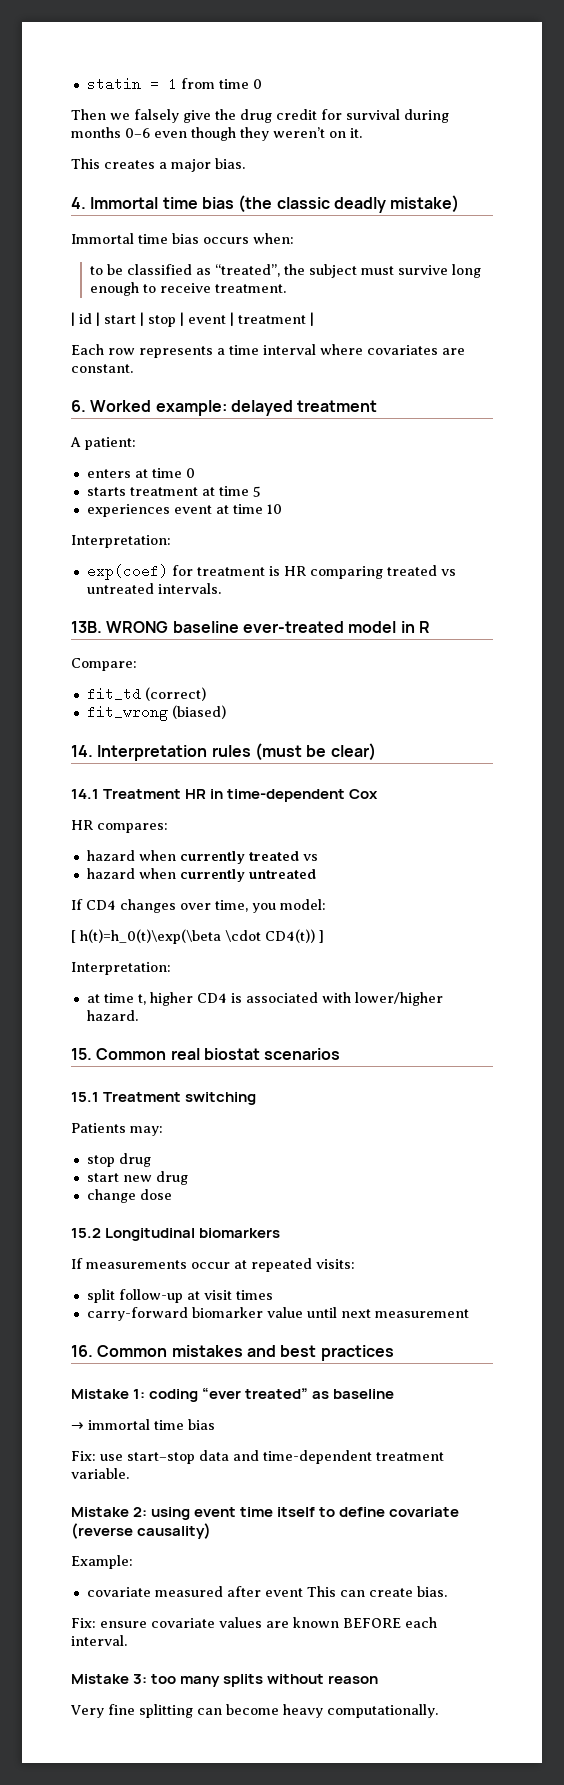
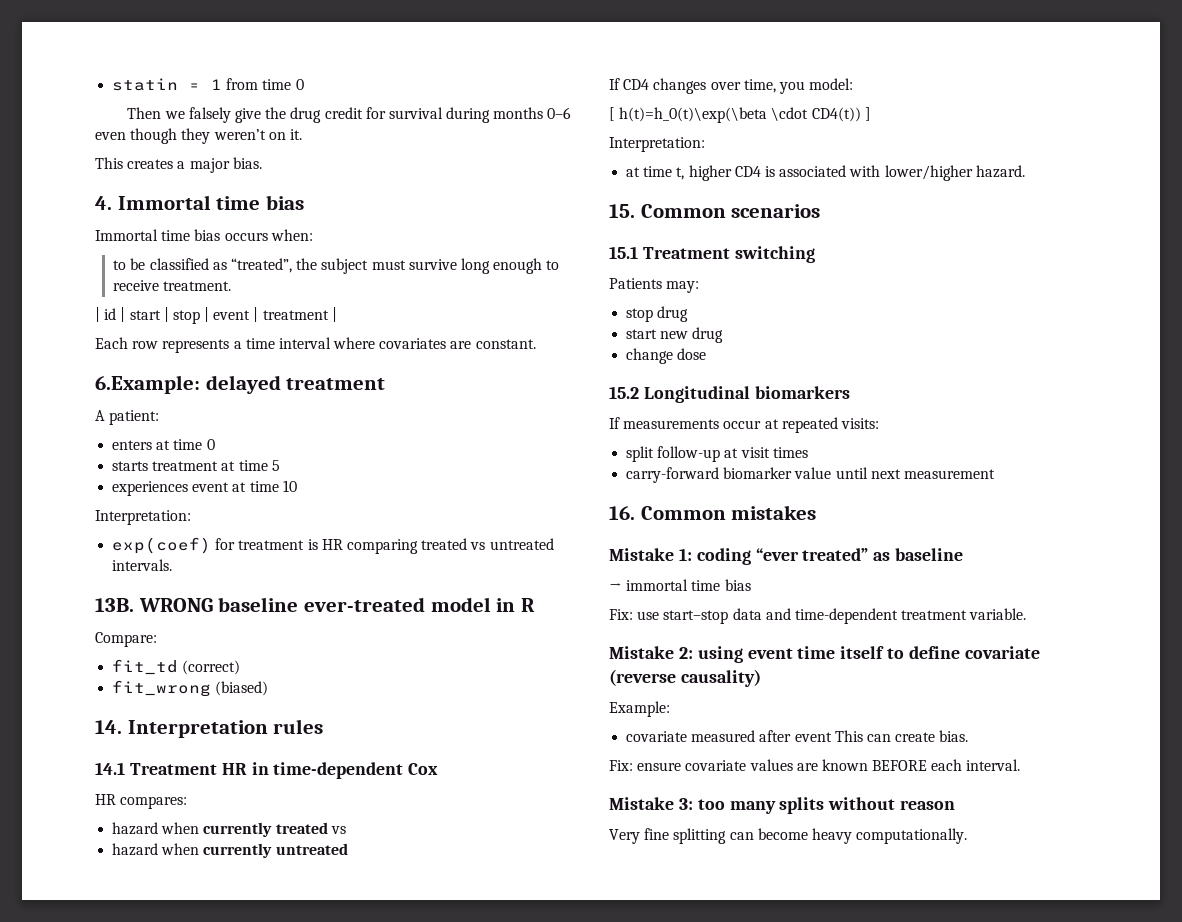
[238,195,460,213] (the classic deadly mistake) -> (305, 202) none
[71,400,227,416] 6. Worked example: -> [95,375,200,394] 6.Example:
[254,743,376,761] (must be clear) -> (324, 726) none
[170,1048,260,1060] real biostat -> (726, 211) none
[246,1345,394,1361] and best practices -> (817, 512) none

